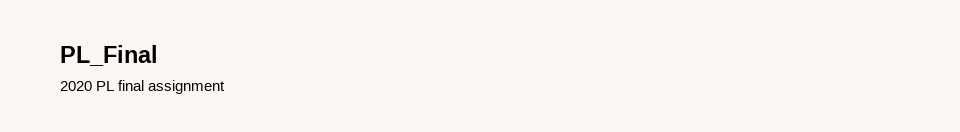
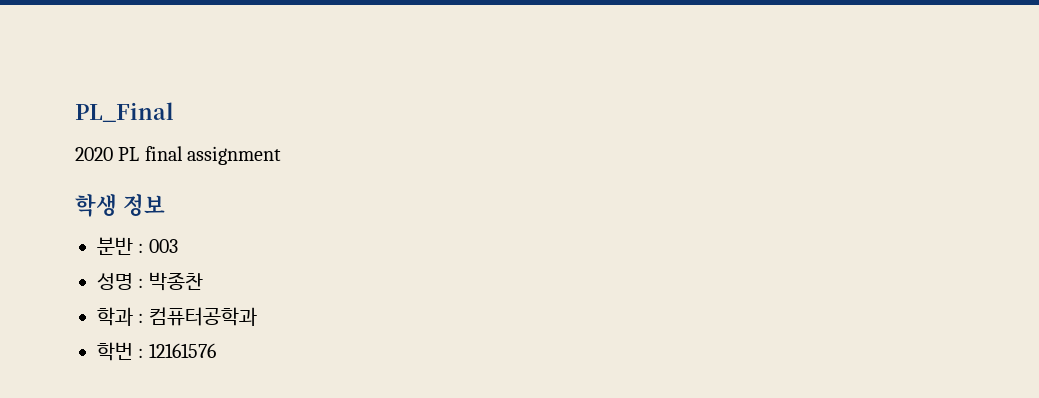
(226, 87) none -> [75,194,165,217] [97,237,178,255] [97,272,203,291] [97,307,257,326] [97,342,216,361] // 학생 정보 // 분반 : 003 // 성명 : 박종찬 // 학과 : 컴퓨터공학과 // 학번 : 12161576

